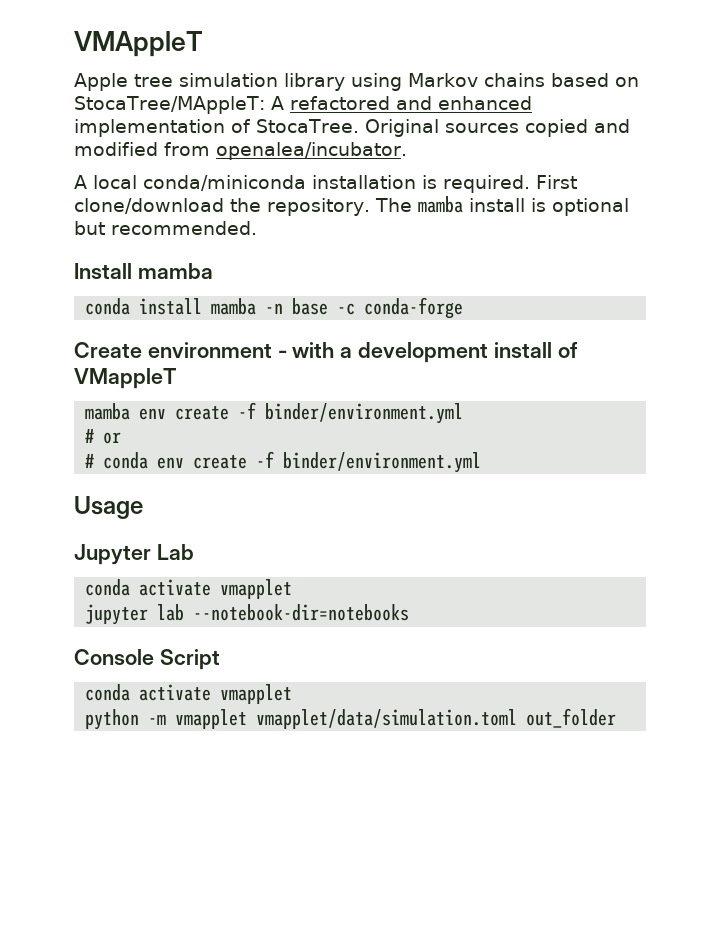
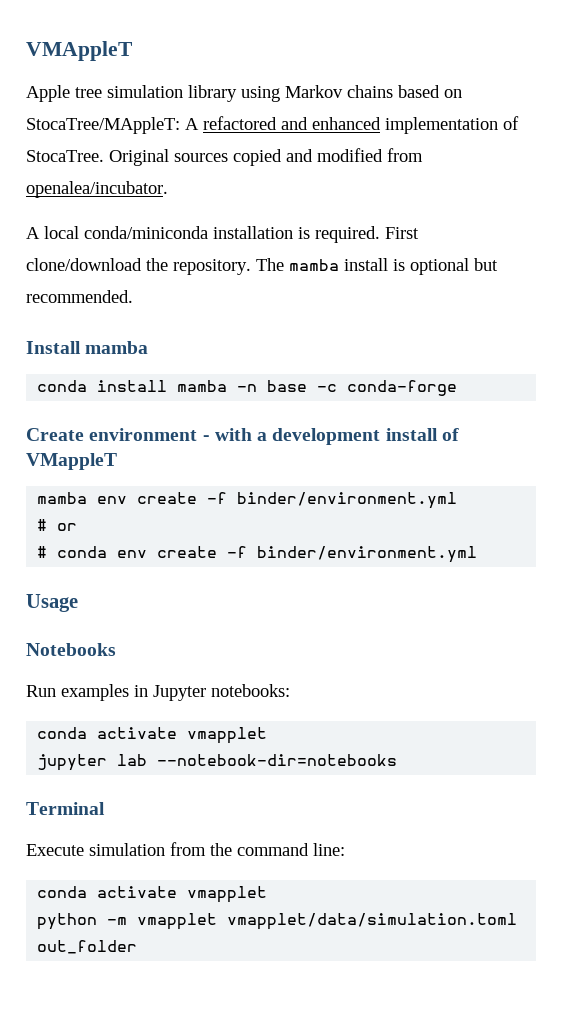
[74,544,194,565] Jupyter Lab -> [26,643,116,656] [26,684,290,701] Notebooks // Run examples in Jupyter notebooks:
[74,649,220,670] Console Script -> [26,802,105,815] [26,842,345,856] Terminal // Execute simulation from the command line:

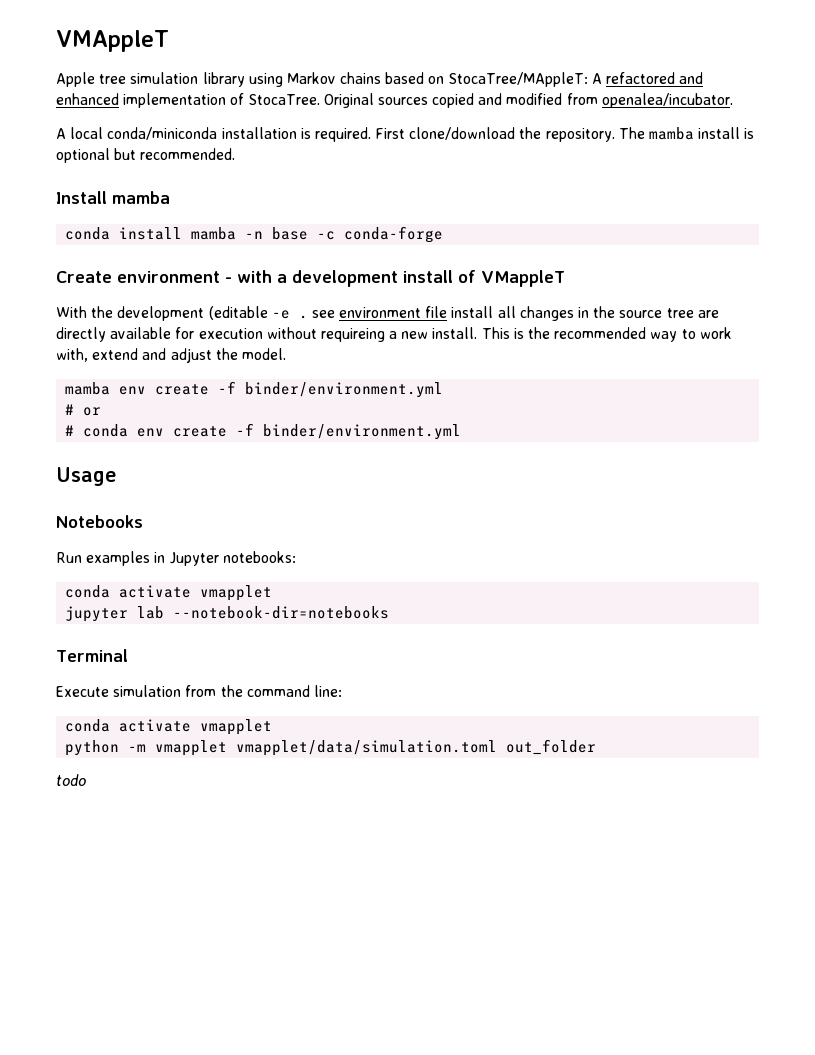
(117, 461) none -> [56,306,719,321] [56,327,732,342] [56,348,286,363] // With the development (editable -e . see environment file install all changes in the source tree are directly available for execution without requireing a new install. This is the recommended way to work with, extend and adjust the model.
(138, 947) none -> [56,774,86,786] // todo

